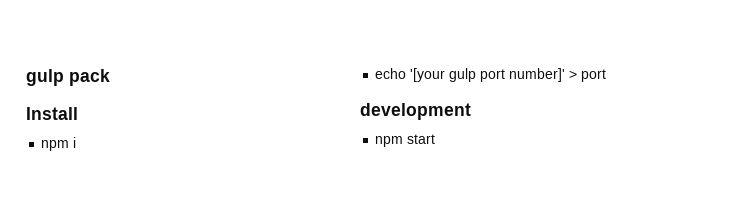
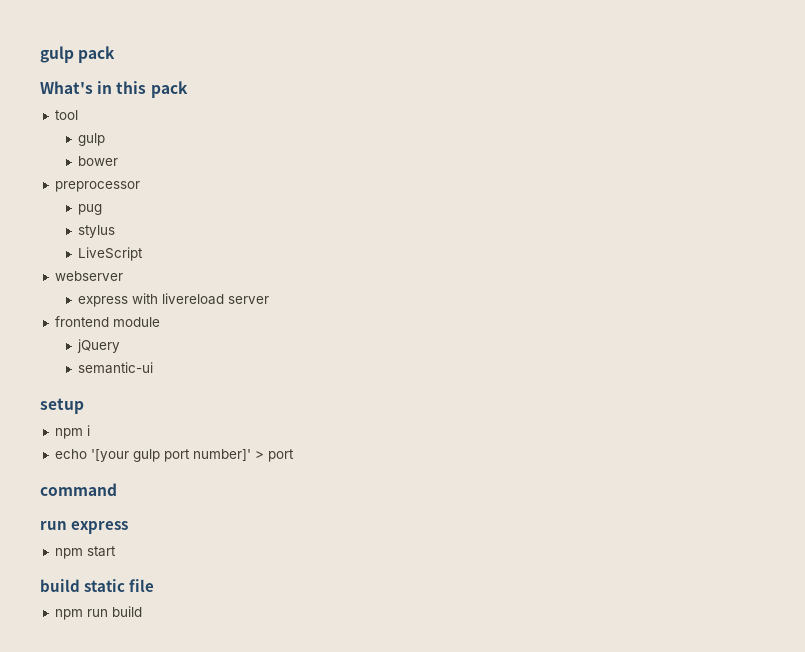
[26,107,78,120] Install -> [40,81,188,98] [54,110,78,120] [78,133,106,146] [78,156,119,166] [54,181,140,192] [78,204,103,215] [78,225,116,238] [78,247,144,261] [54,271,123,281] [78,293,270,307] [54,316,160,327] [77,339,121,353] [78,362,154,374] [40,398,84,414] What's in this pack // tool // gulp // bower // preprocessor // pug // stylus // LiveScript // webserver // express with livereload server // frontend module // jQuery // semantic-ui // setup
[360,103,471,120] development -> [40,483,117,496] [40,521,129,534] command // run express
(436, 139) none -> [40,579,155,592] [54,606,142,620] // build static file // npm run build

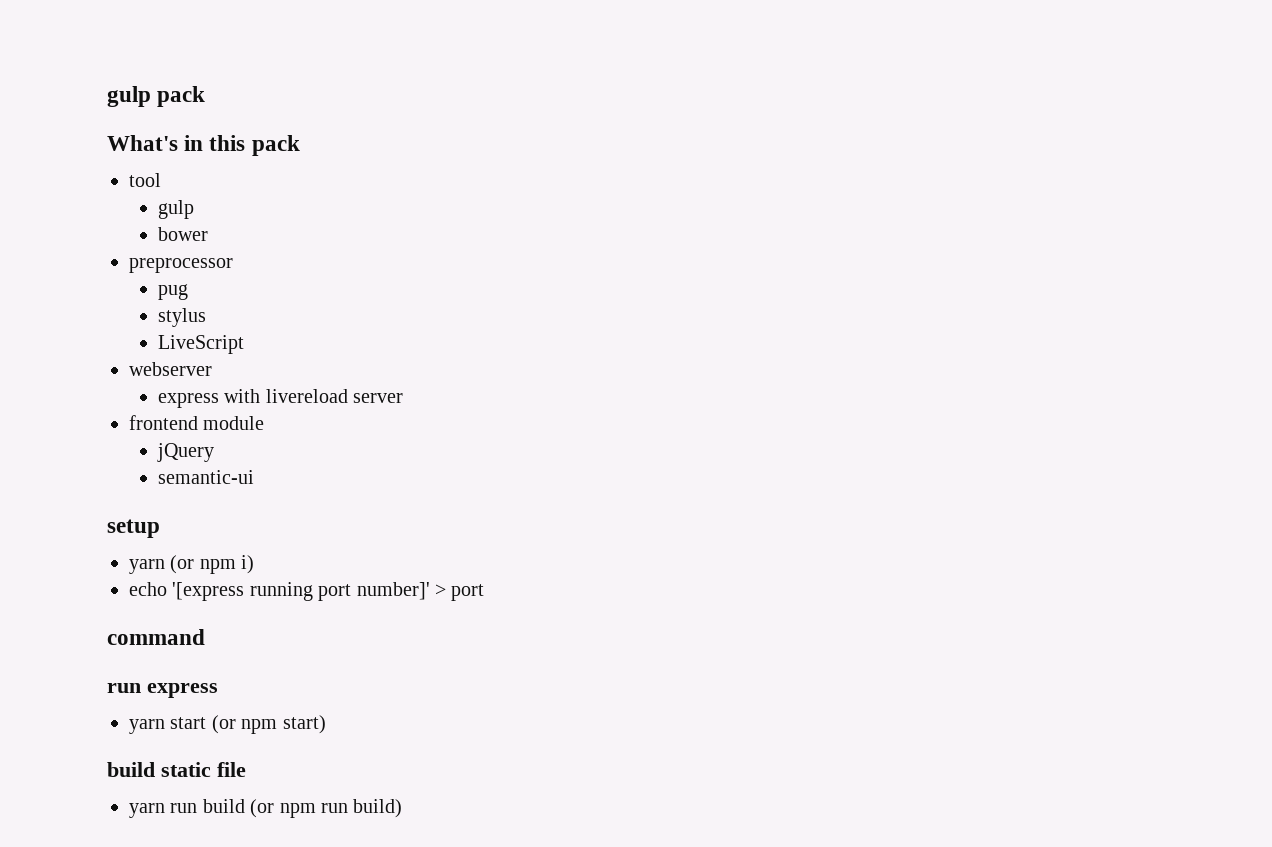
[54,425,90,439] npm i -> [129,555,255,574] yarn (or npm i)
[90,449,160,462] '[your gulp -> [172,582,313,601] '[express running
[54,546,116,559] npm start -> [129,715,326,734] yarn start (or npm start)
(155, 585) none -> [129,799,275,818] yarn run build (or
[111,606,142,617] build -> [353,799,403,818] build)

